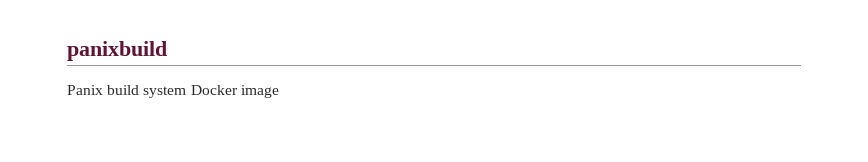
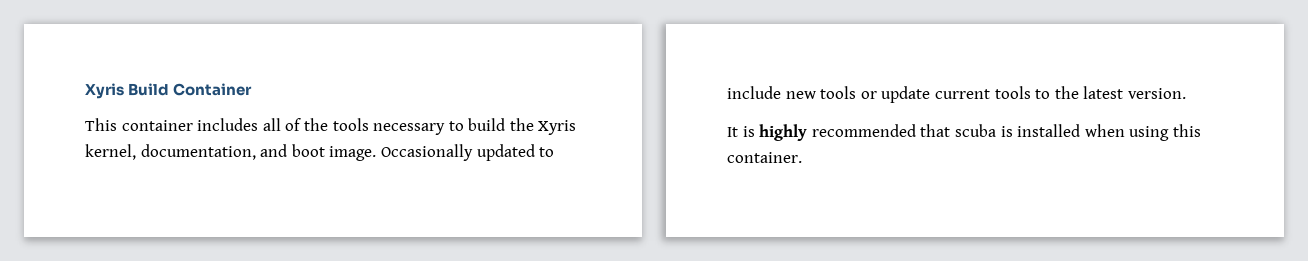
[67,41,167,61] [67,85,279,98] panixbuild // Panix build system Docker image -> [85,83,253,99] [85,118,577,135] [85,144,555,161] [727,86,1186,103] [727,124,1201,141] [727,152,802,163] Xyris Build Container // This container includes all of the tools necessary to build the Xyris kernel, documentation, and boot image. Occasionally updated to include new tools or update current tools to the latest version. // It is highly recommended that scuba is installed when using this container.

